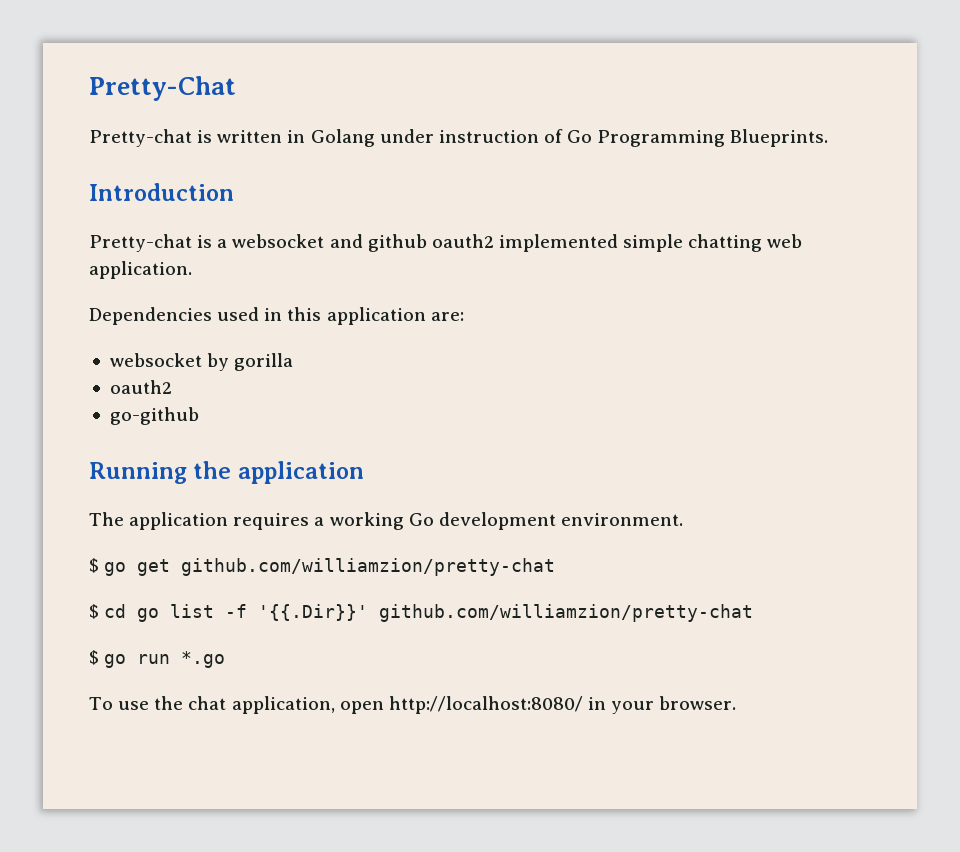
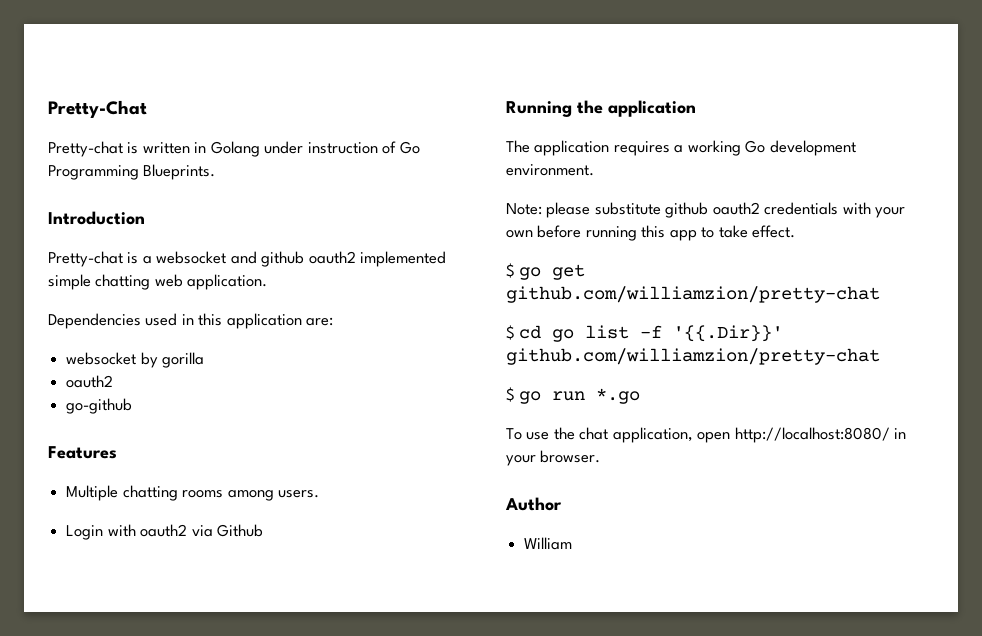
(199, 416) none -> [48,446,117,459] [66,485,319,501] [66,524,263,540] // Features // Multiple chatting rooms among users. // Login with oauth2 via Github
(683, 519) none -> [506,202,906,218] [506,225,796,241] // Note: please substitute github oauth2 credentials with your own before running this app to take effect.
(737, 703) none -> [505,497,562,511] [524,537,573,550] // Author // William

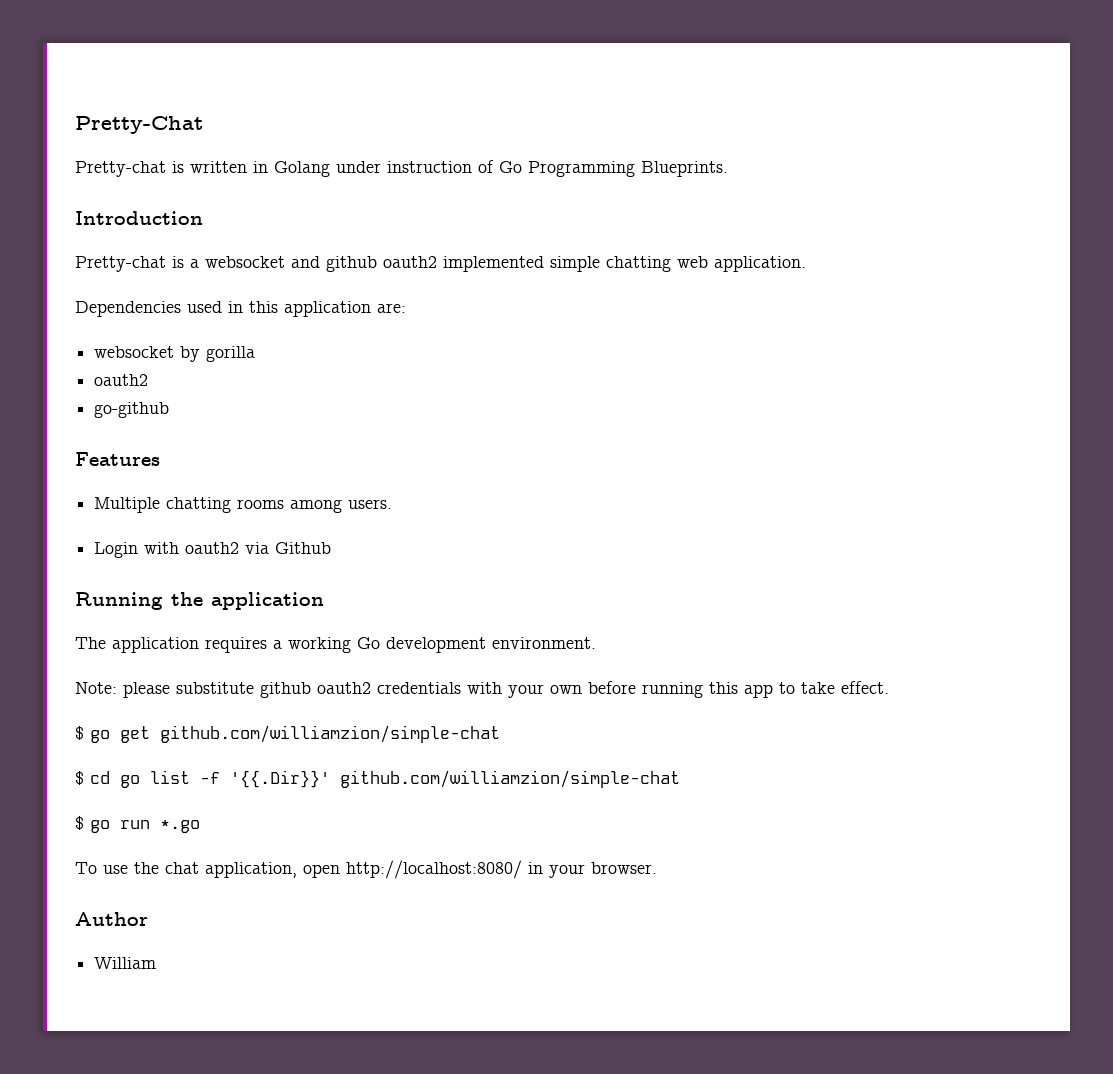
[506,286,880,303] github.com/williamzion/pretty-chat -> [160,725,500,743] github.com/williamzion/simple-chat
[506,348,880,365] github.com/williamzion/pretty-chat -> [340,770,680,788] github.com/williamzion/simple-chat

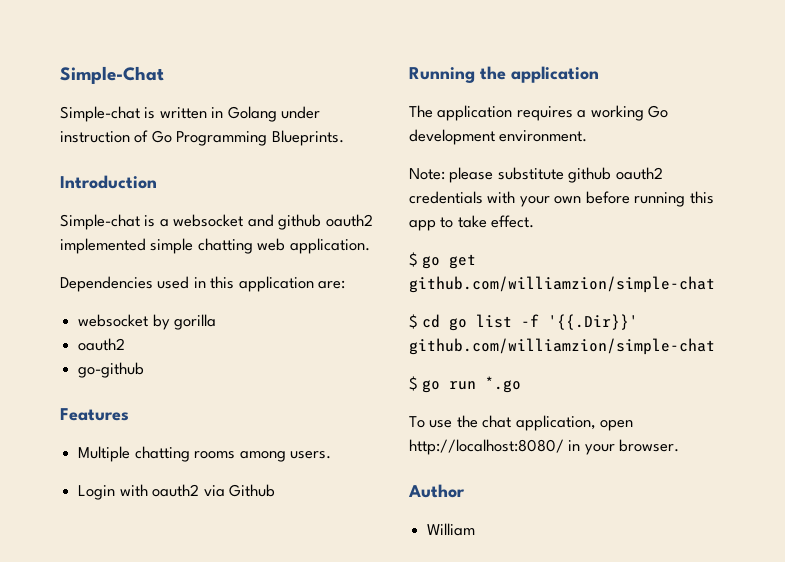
[75,116,203,134] [75,161,166,177] Pretty-Chat // Pretty-chat -> [60,66,164,84] [60,106,140,122] Simple-Chat // Simple-chat
[75,256,166,272] Pretty-chat -> [60,214,140,230] Simple-chat

